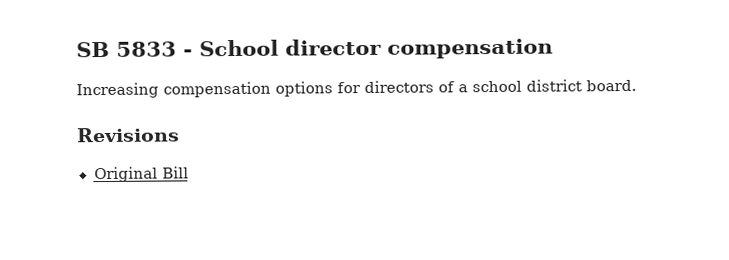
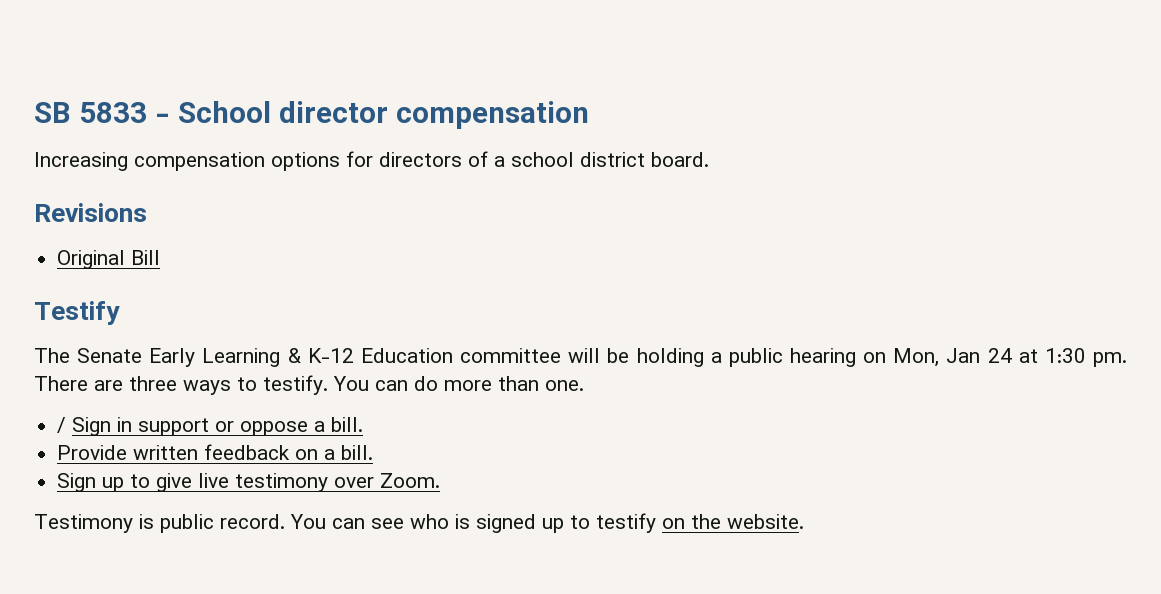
(189, 172) none -> [34,301,120,325] [34,348,1127,367] [34,375,584,395] [57,417,364,436] [57,444,374,460] [57,473,441,492] [34,513,804,533] // Testify // The Senate Early Learning & K-12 Education committee will be holding a public hearing on Mon, Jan 24 at 1:30 pm. There are three ways to testify. You can do more than one. // / Sign in support or oppose a bill. // Provide written feedback on a bill. // Sign up to give live testimony over Zoom. // Testimony is public record. You can see who is signed up to testify on the website.

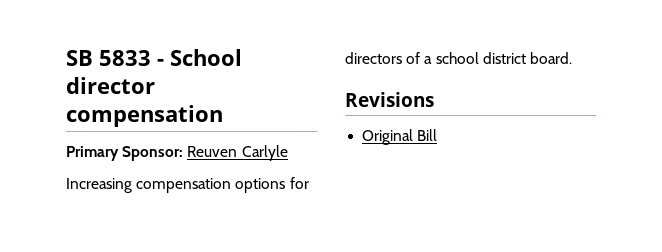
(589, 115) none -> [66,145,288,161] // Primary Sponsor: Reuven Carlyle
[34,301,120,325] [34,348,1127,367] [34,375,584,395] [57,417,364,436] [57,444,374,460] [57,473,441,492] [34,513,804,533] // Testify // The Senate Early Learning & K-12 Education committee will be holding a public hearing on Mon, Jan 24 at 1:30 pm. There are three ways to testify. You can do more than one. // / Sign in support or oppose a bill. // Provide written feedback on a bill. // Sign up to give live testimony over Zoom. // Testimony is public record. You can see who is signed up to testify on the website. -> (438, 135) none

